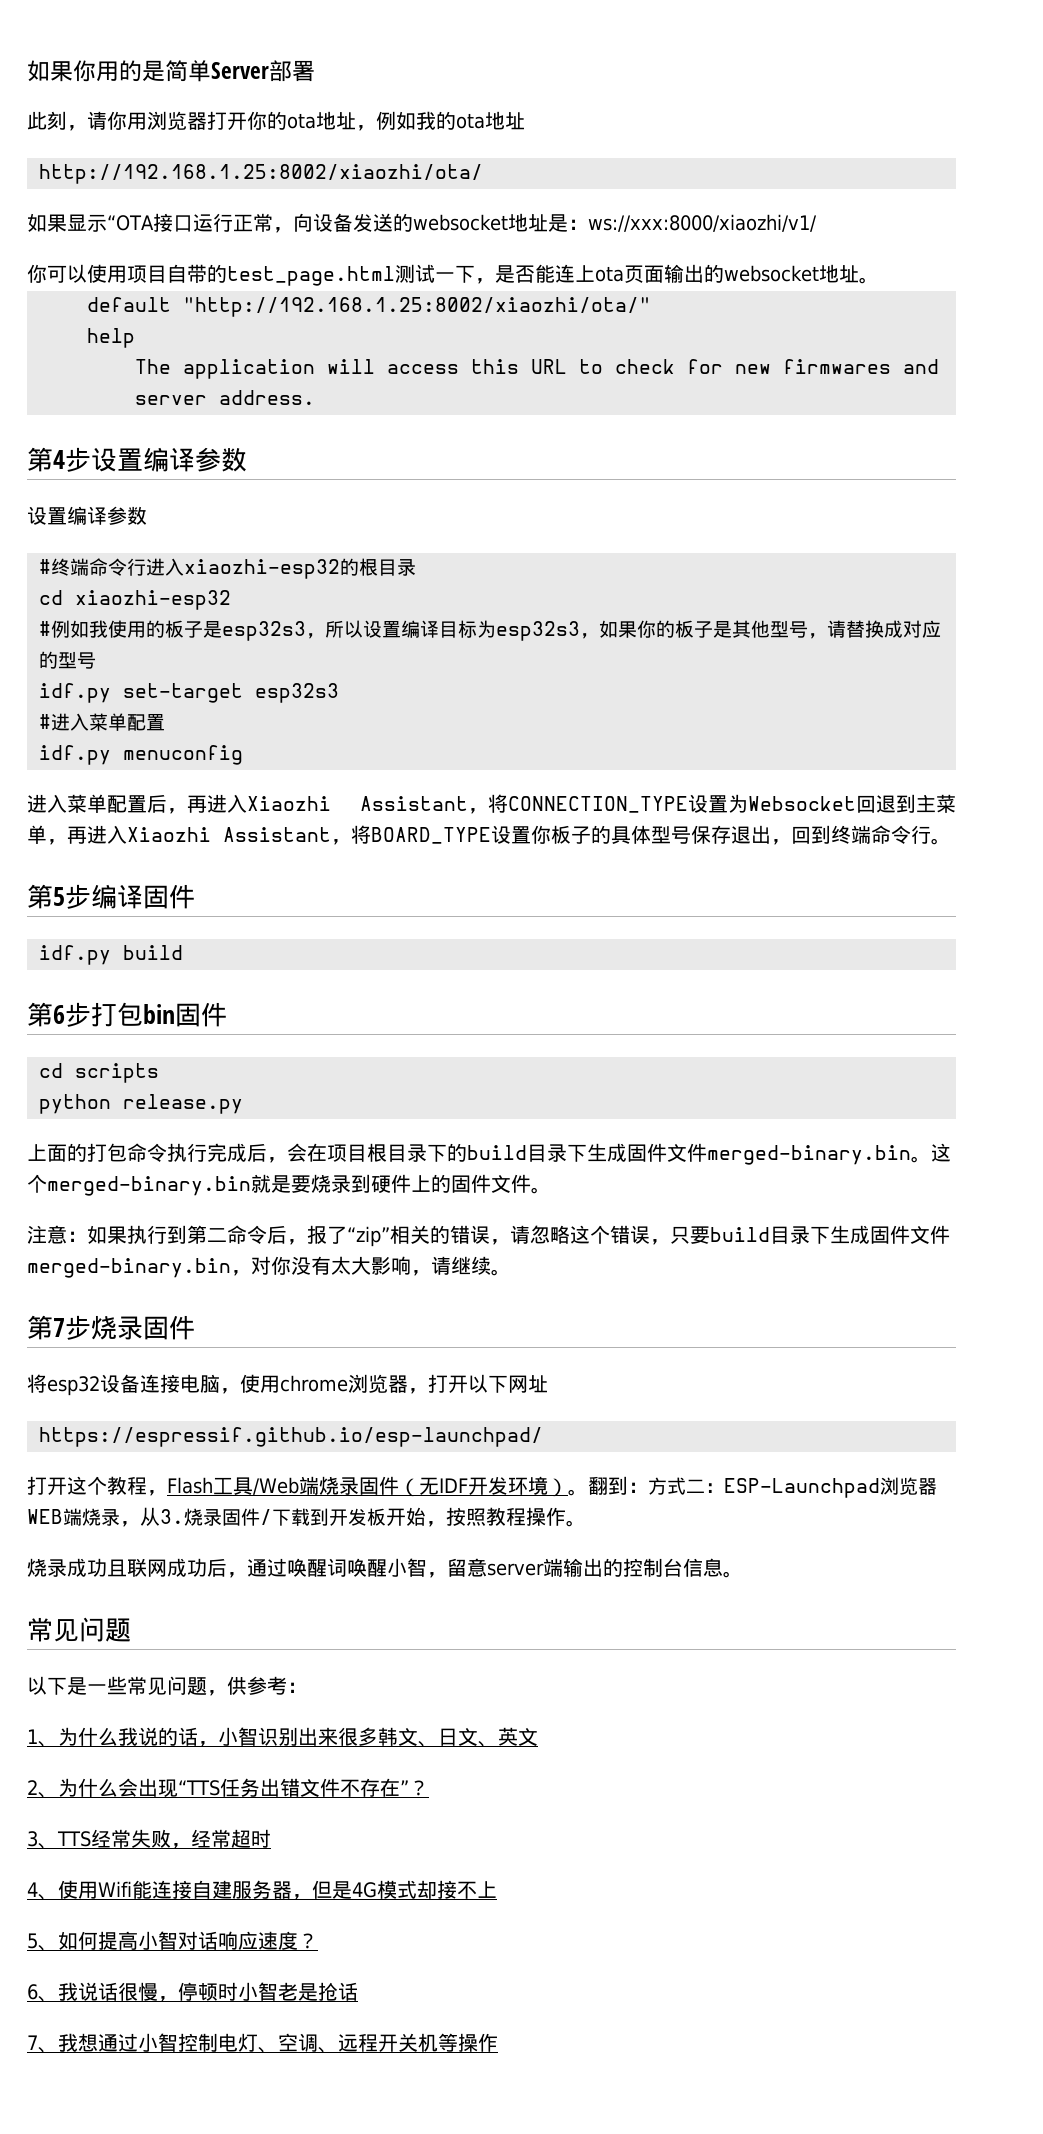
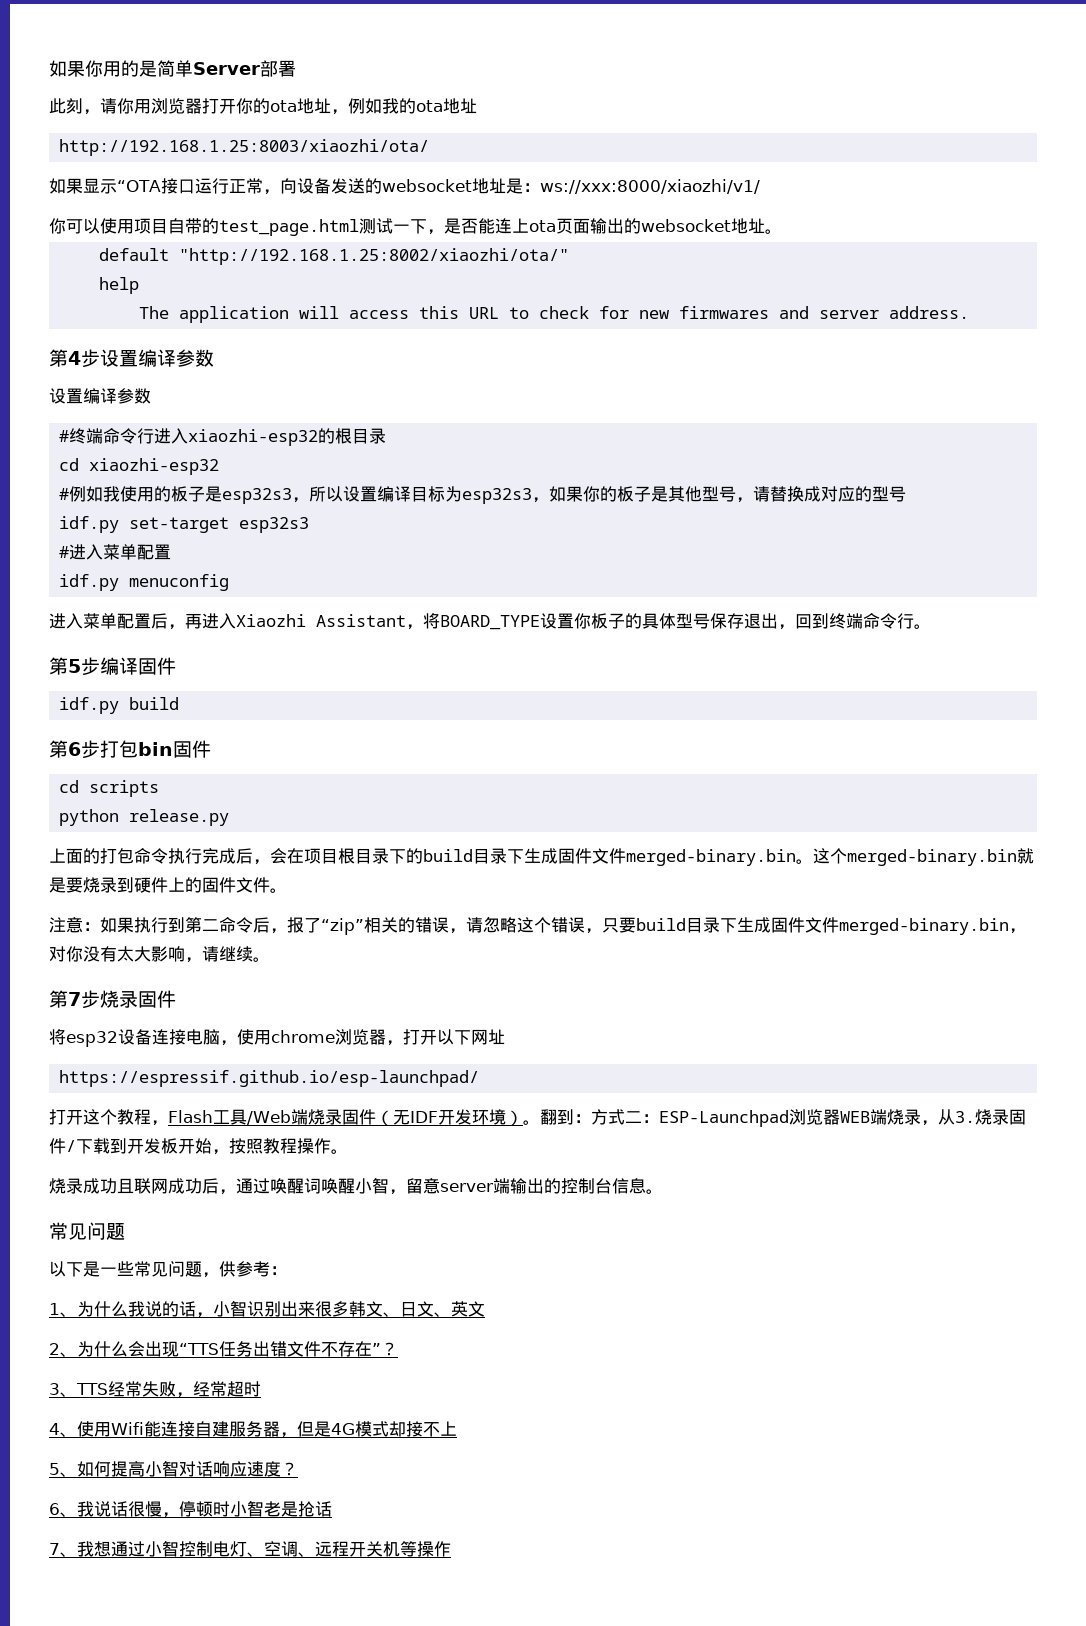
[39,164,483,184] http://192.168.1.25:8002/xiaozhi/ota/ -> [59,139,430,156] http://192.168.1.25:8003/xiaozhi/ota/
[508,794,956,813] [27,825,371,845] CONNECTION_TYPE设置为Websocket回退到主菜单，再进入Xiaozhi Assistant，将 -> (440, 621) none

